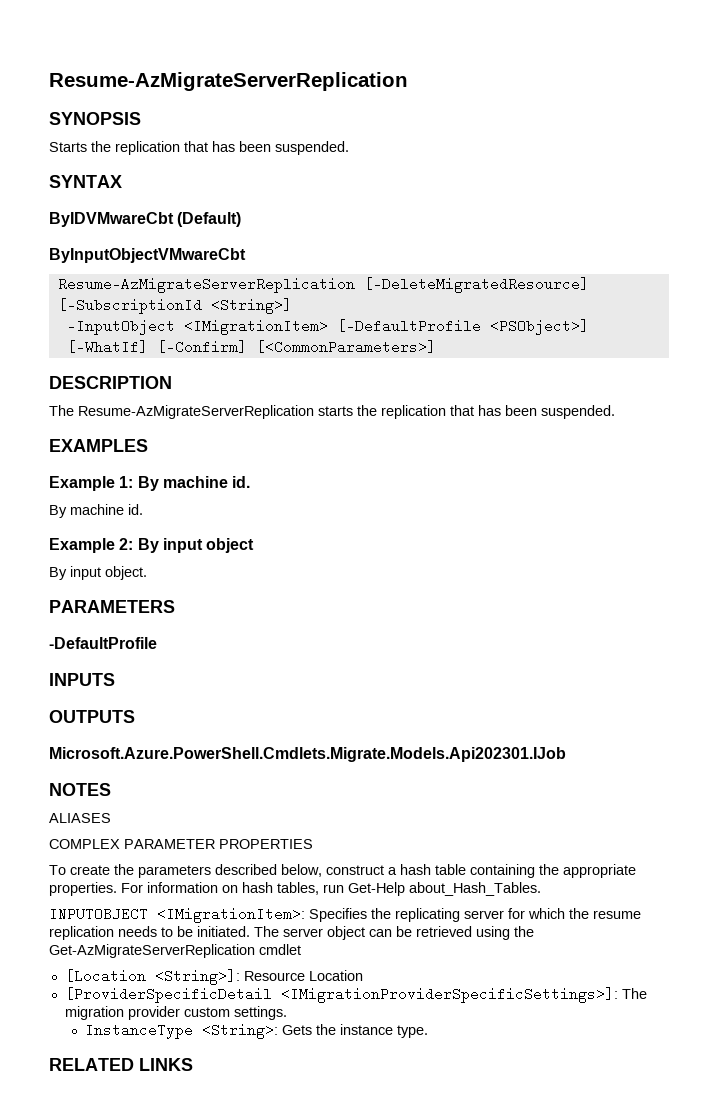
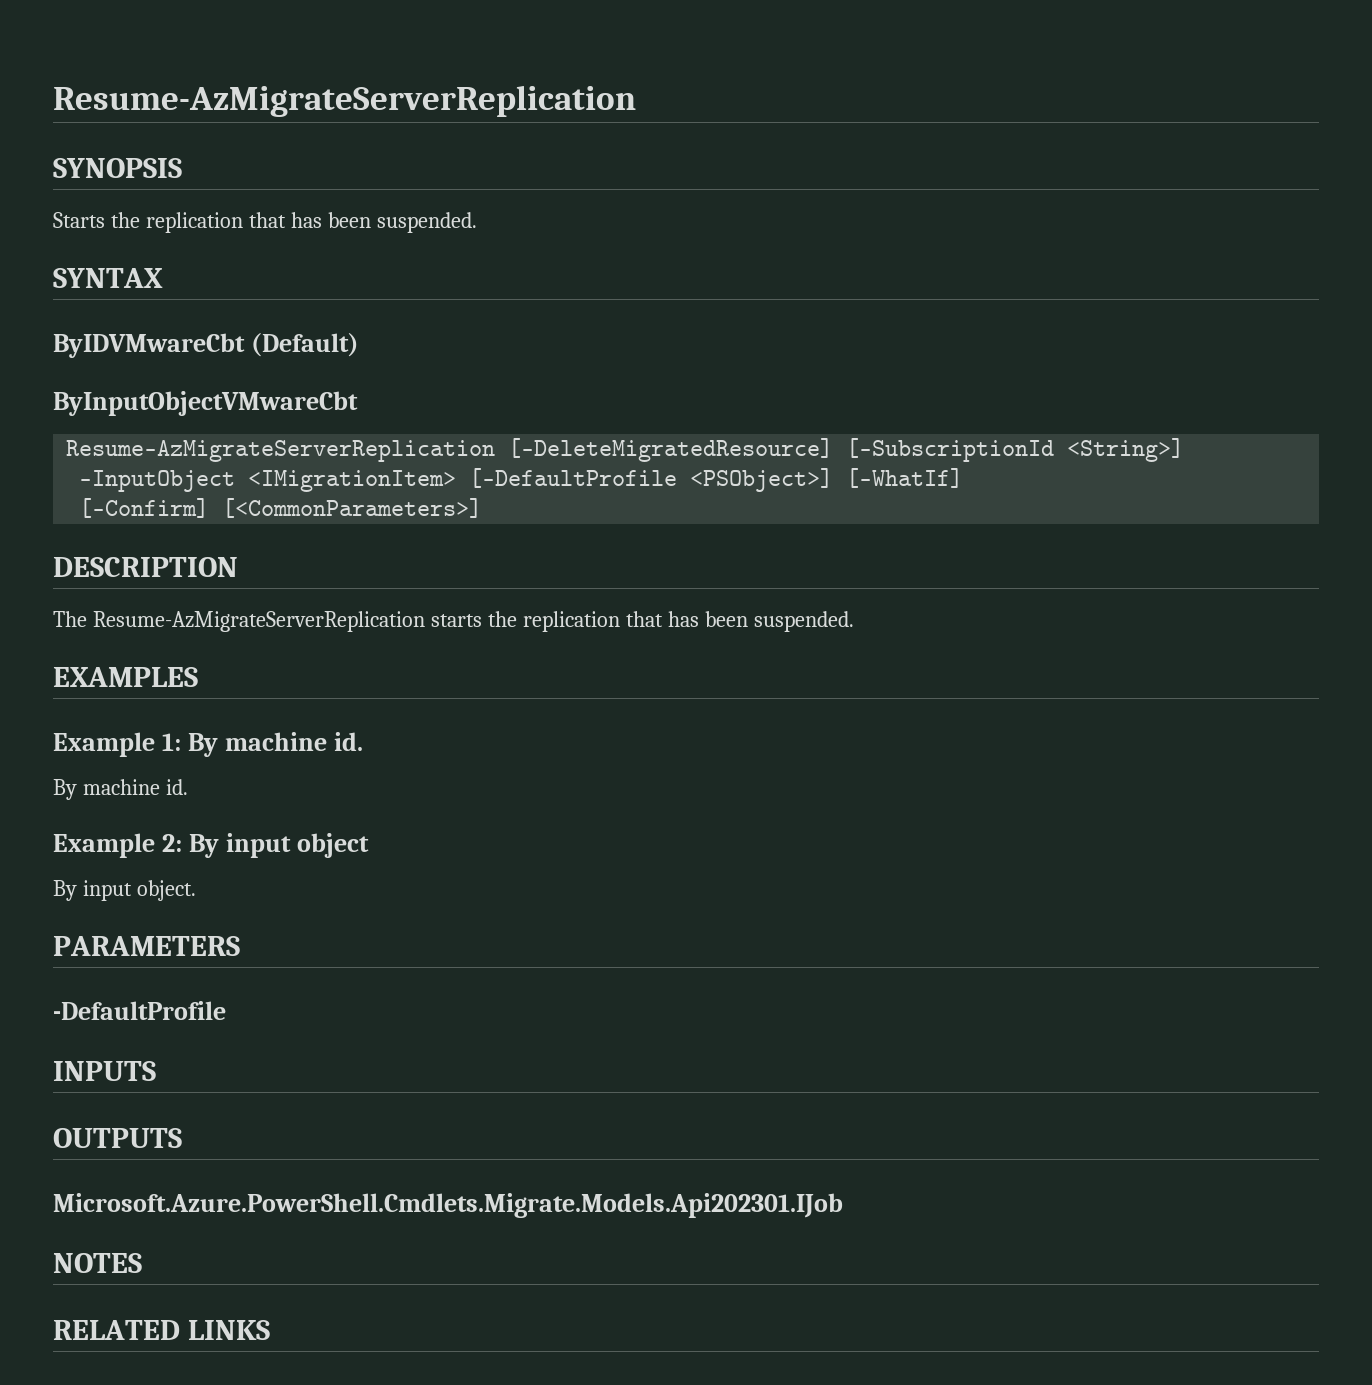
(148, 347) none -> (964, 478) //
[49,813,111,823] [49,839,313,849] [49,864,636,878] [49,882,541,896] [49,907,641,923] [49,926,534,940] [49,944,301,958] [64,969,363,985] [64,987,647,1003] [64,1006,287,1020] [85,1023,429,1039] // ALIASES // COMPLEX PARAMETER PROPERTIES // To create the parameters described below, construct a hash table containing the appropriate properties. For information on hash tables, run Get-Help about_Hash_Tables. // INPUTOBJECT <IMigrationItem>: Specifies the replicating server for which the resume replication needs to be initiated. The server object can be retrieved using the Get-AzMigrateServerReplication cmdlet // [Location <String>]: Resource Location // [ProviderSpecificDetail <IMigrationProviderSpecificSettings>]: The migration provider custom settings. // InstanceType <String>: Gets the instance type. -> (142, 1263) none

